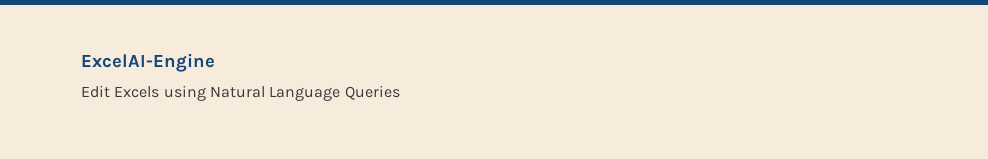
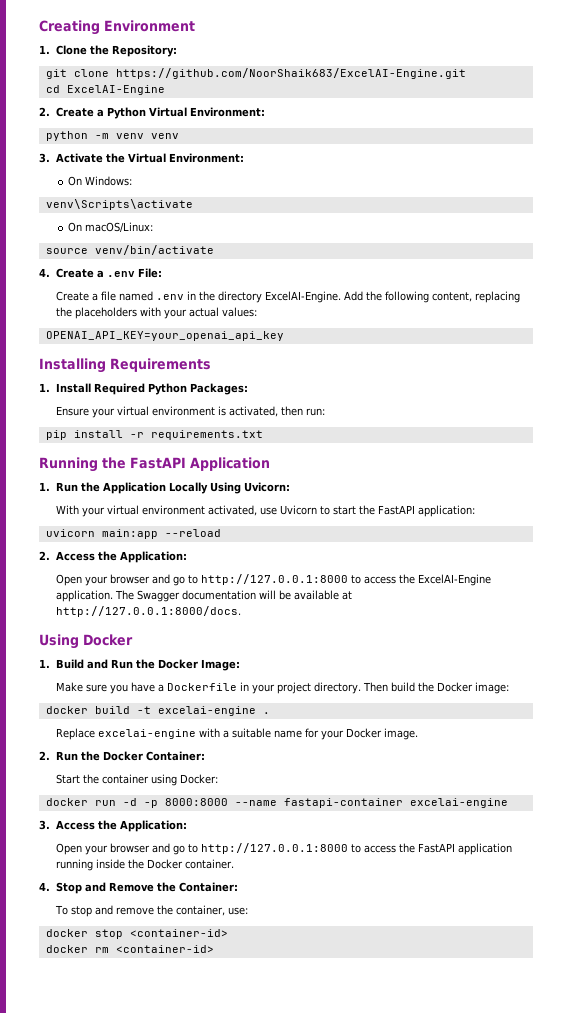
[81,53,215,72] [81,85,400,101] ExcelAI-Engine // Edit Excels using Natural Language Queries -> [39,20,195,35] [39,45,177,57] [45,68,466,79] [45,85,165,95] [39,107,265,119] [45,131,179,141] [39,153,244,163] [67,176,132,186] [45,199,193,210] [67,222,153,233] [45,245,214,255] [39,268,162,278] [55,291,520,303] [55,307,257,319] [45,331,284,341] [39,358,211,373] [39,383,248,395] [55,406,325,418] [45,430,263,440] [39,457,270,472] [39,482,290,494] [55,505,475,517] [45,529,221,539] [39,551,187,563] [55,574,491,586] [55,590,352,602] [55,606,241,617] [39,634,133,649] [39,659,240,671] [55,682,509,694] [45,706,270,716] [55,728,418,740] [39,751,205,761] [55,774,218,786] [45,798,508,808] [39,820,187,832] [55,843,512,855] [55,859,234,871] [39,882,238,894] [54,905,248,917] [45,929,228,939] [45,945,214,953] Creating Environment // 1. Clone the Repository: // git clone https://github.com/NoorShaik683/ExcelAI-Engine.git // cd ExcelAI-Engine // 2. Create a Python Virtual Environment: // python -m venv venv // 3. Activate the Virtual Environment: // On Windows: // venv\Scripts\activate // On macOS/Linux: // source venv/bin/activate // 4. Create a .env File: // Create a file named .env in the directory ExcelAI-Engine. Add the following content, replacing the placeholders with your actual values: // OPENAI_API_KEY=your_openai_api_key // Installing Requirements // 1. Install Required Python Packages: // Ensure your virtual environment is activated, then run: // pip install -r requirements.txt // Running the FastAPI Application // 1. Run the Application Locally Using Uvicorn: // With your virtual environment activated, use Uvicorn to start the FastAPI application: // uvicorn main:app --reload // 2. Access the Application: // Open your browser and go to http://127.0.0.1:8000 to access the ExcelAI-Engine application. The Swagger documentation will be available at http://127.0.0.1:8000/docs. // Using Docker // 1. Build and Run the Docker Image: // Make sure you have a Dockerfile in your project directory. Then build the Docker image: // docker build -t excelai-engine . // Replace excelai-engine with a suitable name for your Docker image. // 2. Run the Docker Container: // Start the container using Docker: // docker run -d -p 8000:8000 --name fastapi-container excelai-engine // 3. Access the Application: // Open your browser and go to http://127.0.0.1:8000 to access the FastAPI application running inside the Docker container. // 4. Stop and Remove the Container: // To stop and remove the container, use: // docker stop <container-id> // docker rm <container-id>

